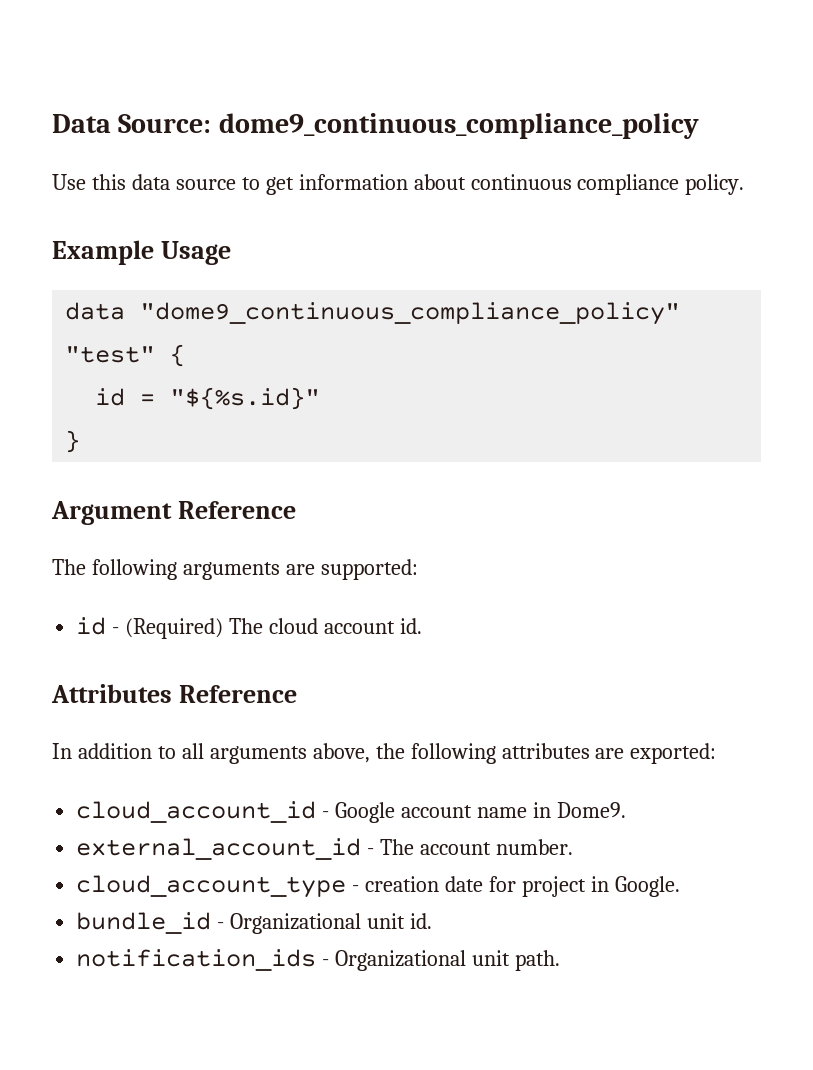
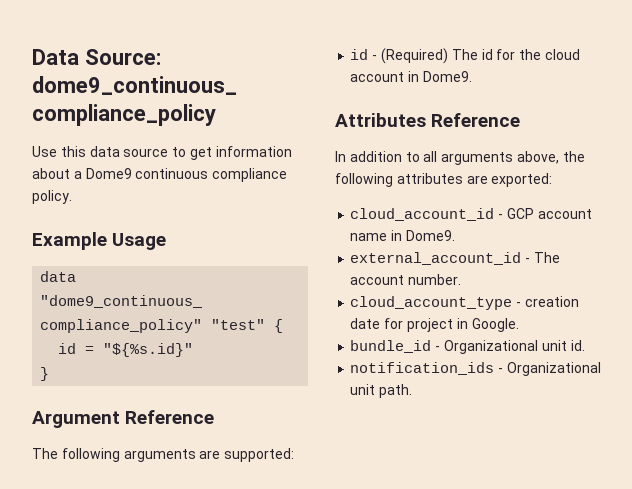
(466, 182) none -> [73,168,132,179] a Dome9
[268,618,422,634] cloud account id. -> [481,49,580,60] [350,71,472,82] id for the cloud account in Dome9.
[335,802,396,823] Google -> [506,208,534,219] GCP

